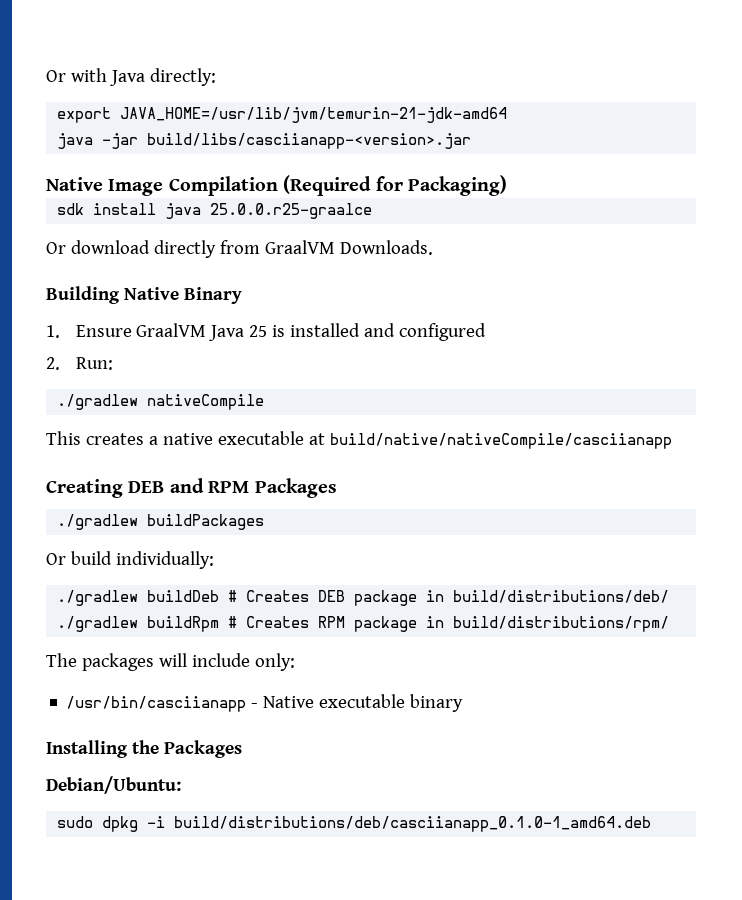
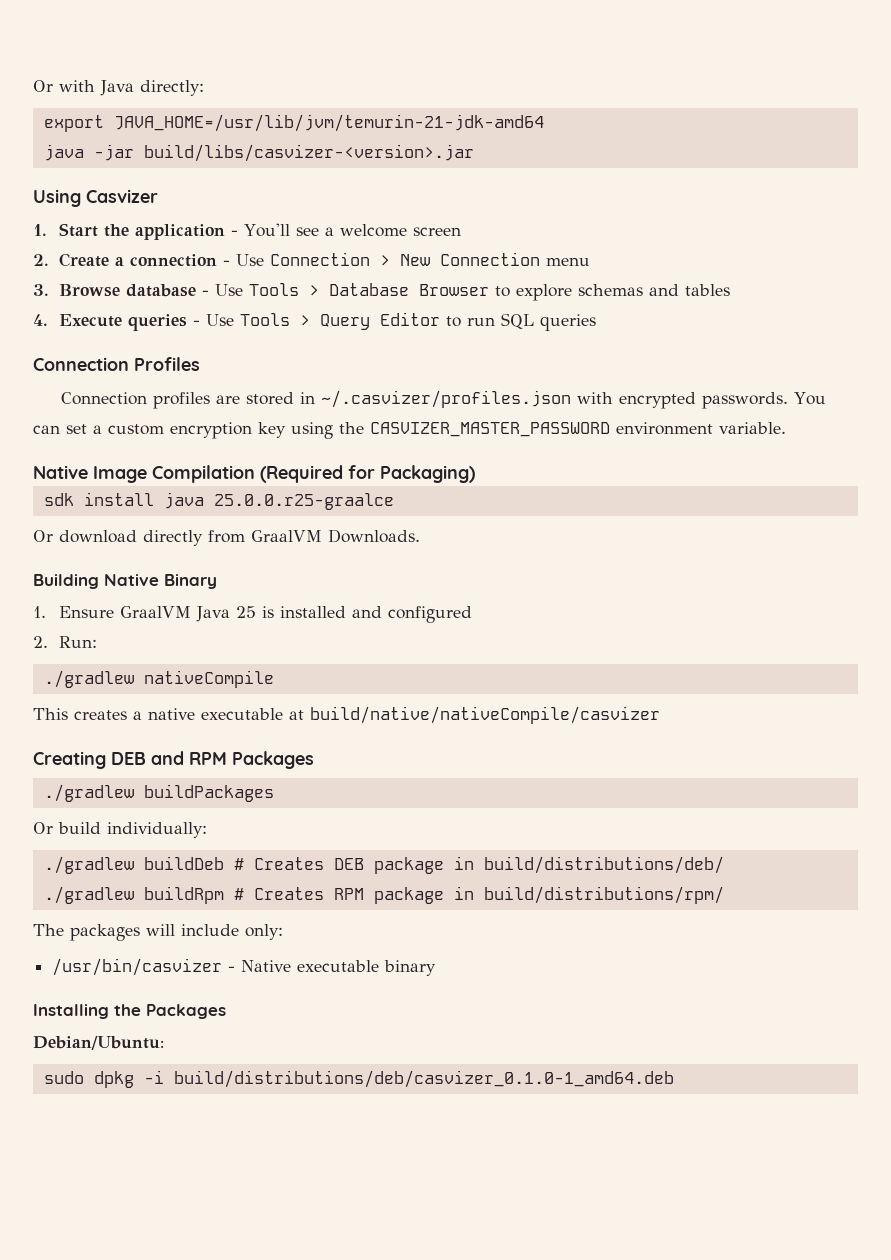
[147,133,472,149] build/libs/casciianapp-<version>.jar -> [143,144,474,162] [33,189,158,207] [33,223,461,240] [33,252,590,267] [33,283,730,301] [33,312,596,331] [33,357,200,371] [61,390,827,409] [33,422,786,439] build/libs/casvizer-<version>.jar // Using Casvizer // 1. Start the application - You'll see a welcome screen // 2. Create a connection - Use Connection > New Connection menu // 3. Browse database - Use Tools > Database Browser to explore schemas and tables // 4. Execute queries - Use Tools > Query Editor to run SQL queries // Connection Profiles // Connection profiles are stored in ~/.casvizer/profiles.json with encrypted passwords. You can set a custom encryption key using the CASVIZER_MASTER_PASSWORD environment variable.
[329,433,672,449] build/native/nativeCompile/casciianapp -> [310,706,660,724] build/native/nativeCompile/casvizer
[66,696,247,712] /usr/bin/casciianapp -> [52,958,223,976] /usr/bin/casvizer
[174,816,652,832] build/distributions/deb/casciianapp_0.1.0-1_amd64.deb -> [173,1070,674,1088] build/distributions/deb/casvizer_0.1.0-1_amd64.deb

